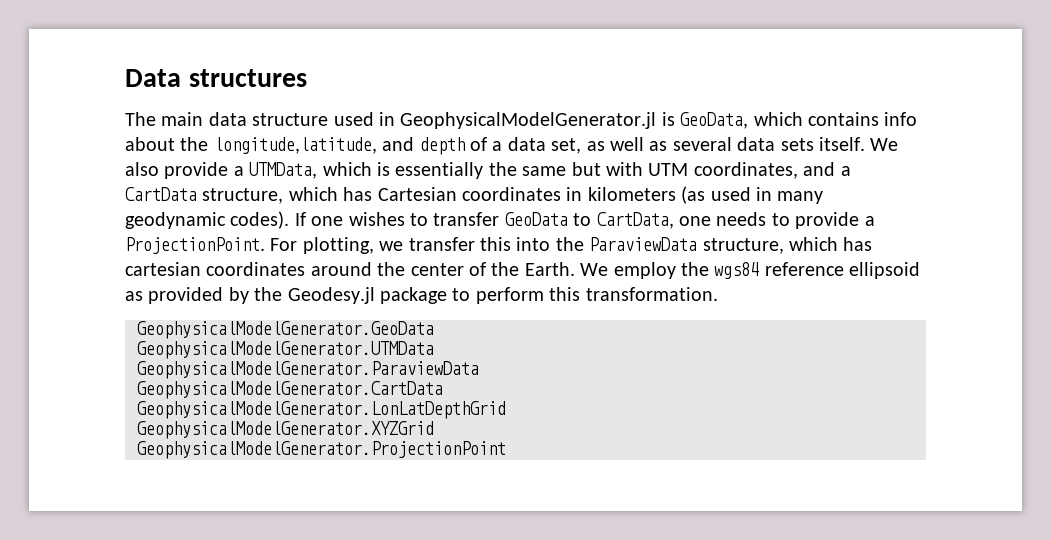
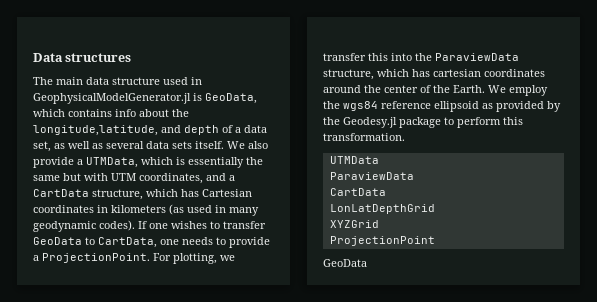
[137,321,434,339] [137,341,434,359] [137,361,479,379] [137,381,443,399] [137,401,506,419] [137,421,434,439] [137,441,506,459] GeophysicalModelGenerator.GeoData // GeophysicalModelGenerator.UTMData // GeophysicalModelGenerator.ParaviewData // GeophysicalModelGenerator.CartData // GeophysicalModelGenerator.LonLatDepthGrid // GeophysicalModelGenerator.XYZGrid // GeophysicalModelGenerator.ProjectionPoint -> [329,156,379,164] [329,172,414,180] [329,188,386,196] [329,204,435,214] [329,220,379,228] [329,236,435,246] [323,259,367,267] UTMData // ParaviewData // CartData // LonLatDepthGrid // XYZGrid // ProjectionPoint // GeoData

